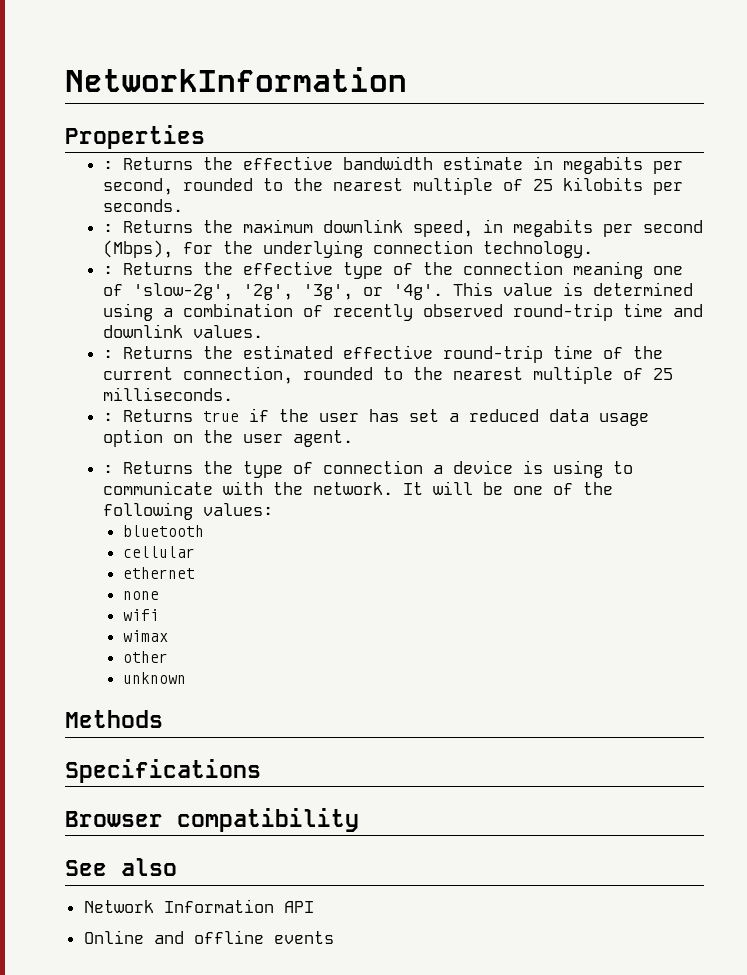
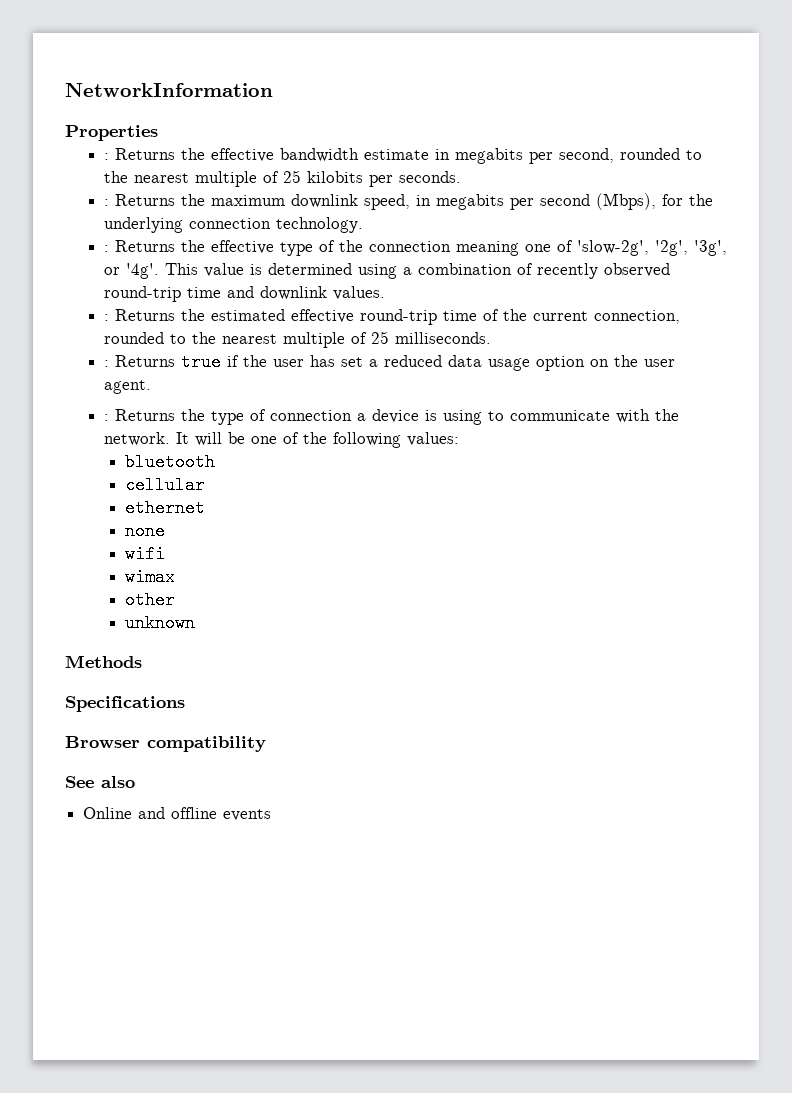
[83,899,314,913] // Network Information API -> (135, 782) none

